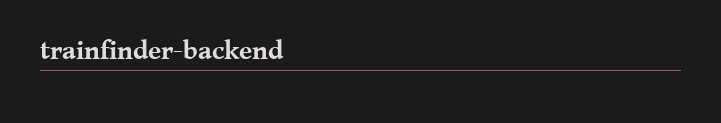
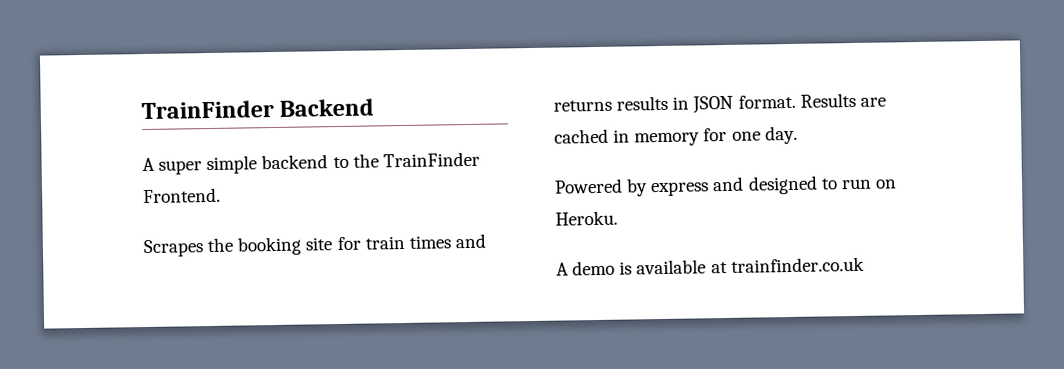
[40,39,284,59] trainfinder-backend -> [141,98,375,120] [142,151,480,175] [143,187,221,204] [143,233,486,258] [553,92,886,114] [554,125,798,147] [554,175,897,197] [555,210,618,226] [556,256,865,276] TrainFinder Backend // A super simple backend to the TrainFinder Frontend. // Scrapes the booking site for train times and returns results in JSON format. Results are cached in memory for one day. // Powered by express and designed to run on Heroku. // A demo is available at trainfinder.co.uk

